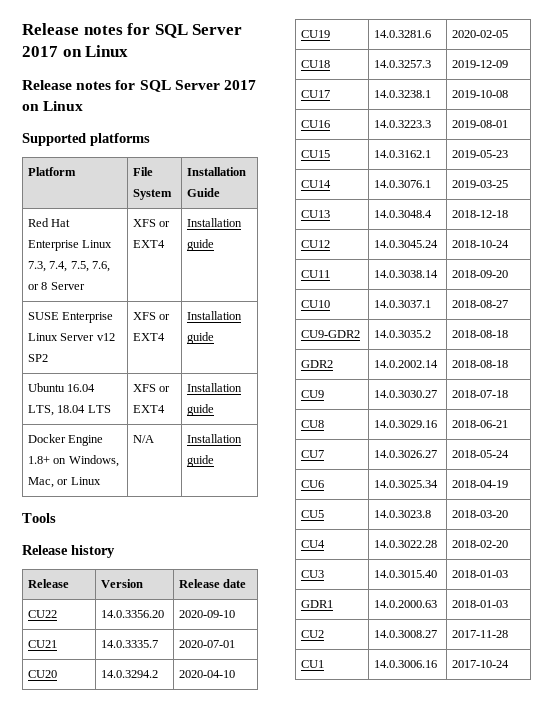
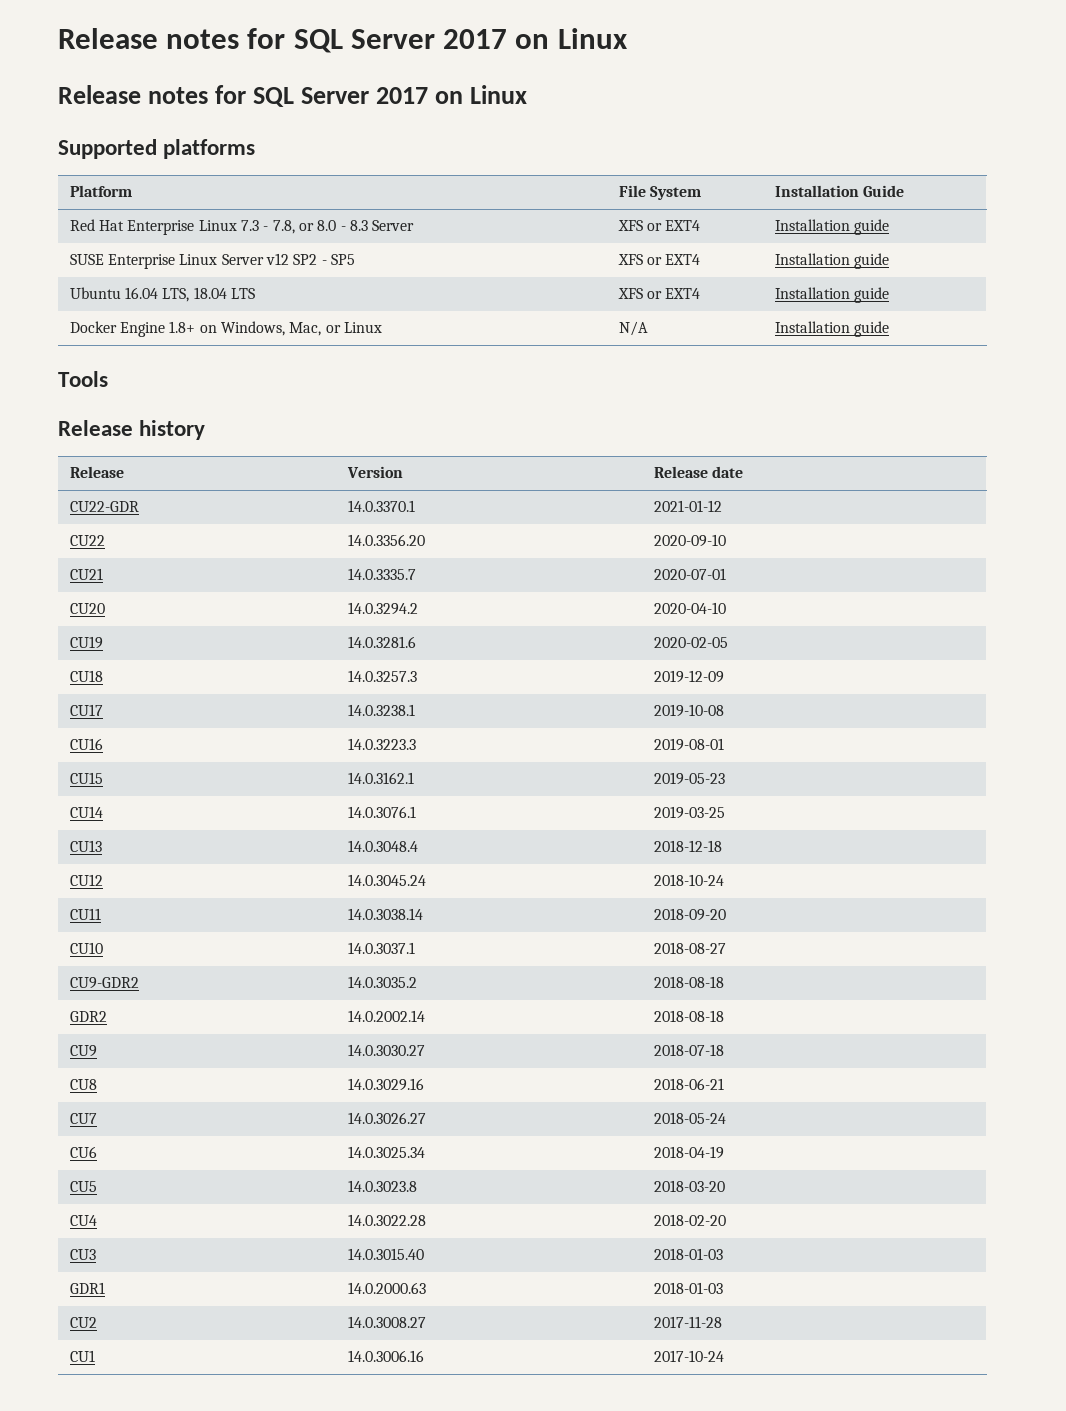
[28,261,111,272] [28,282,48,290] 7.3, 7.4, 7.5, 7.6, or 8 -> [240,220,368,234] 7.3 - 7.8, or 8.0 - 8.3
(49, 358) none -> [321,254,355,265] - SP5
(247, 583) none -> [69,501,139,512] [347,500,415,512] [653,500,722,512] // CU22-GDR | 14.0.3370.1 | 2021-01-12

